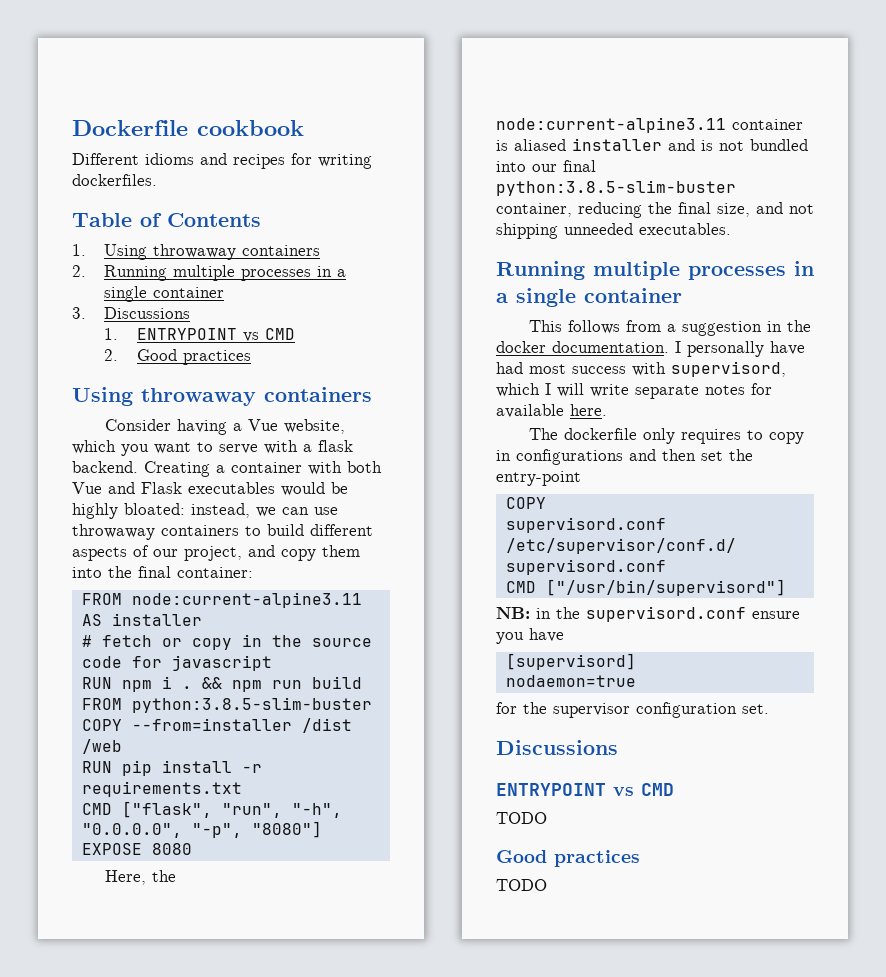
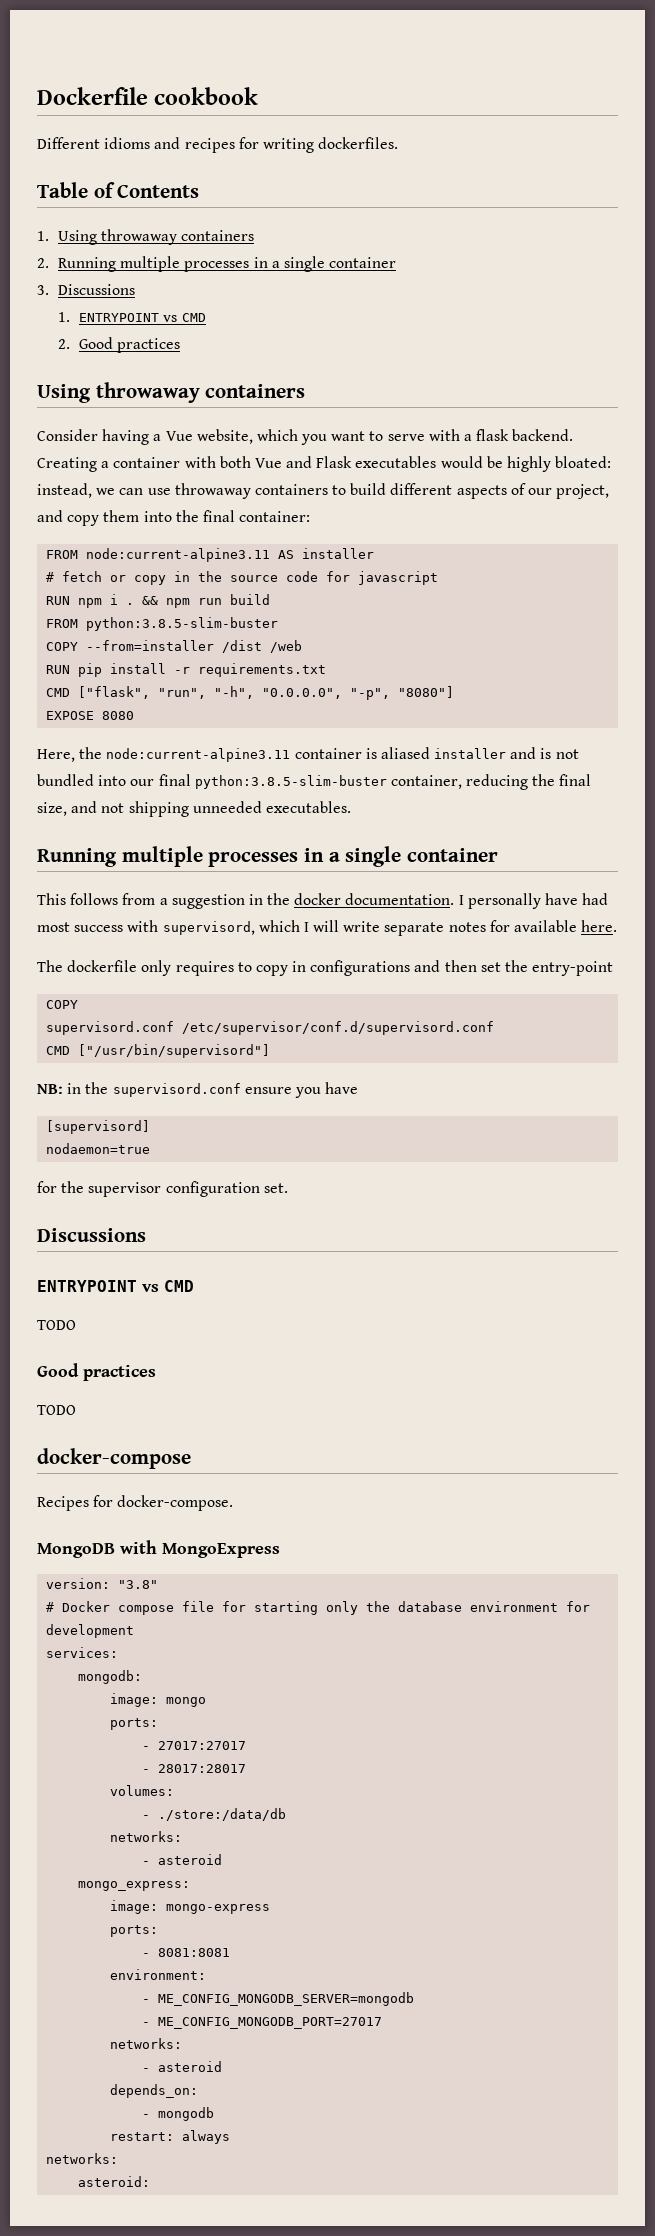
(547, 885) none -> [37,1448,191,1469] [37,1495,234,1511] [37,1540,280,1558] [46,1578,159,1589] [46,1601,591,1615] [46,1624,135,1638] [46,1647,119,1658] [78,1670,143,1684] [110,1693,207,1707] [110,1718,159,1730] [142,1741,247,1750] [142,1764,247,1773] [110,1785,175,1796] [142,1808,287,1821] [110,1831,183,1842] [142,1854,223,1865] [78,1881,191,1891] [110,1900,271,1914] [110,1925,159,1937] [142,1948,231,1957] [110,1969,207,1980] [142,1992,415,2006] [142,2017,383,2029] [110,2038,183,2049] [142,2061,223,2072] [110,2084,199,2098] [142,2107,215,2121] [110,2130,231,2144] [46,2153,119,2164] [78,2176,151,2187] // docker-compose // Recipes for docker-compose. // MongoDB with MongoExpress // version: "3.8" // # Docker compose file for starting only the database environment for development // services: // mongodb: // image: mongo // ports: // - 27017:27017 // - 28017:28017 // volumes: // - ./store:/data/db // networks: // - asteroid // mongo_express: // image: mongo-express // ports: // - 8081:8081 // environment: // - ME_CONFIG_MONGODB_SERVER=mongodb // - ME_CONFIG_MONGODB_PORT=27017 // networks: // - asteroid // depends_on: // - mongodb // restart: always // networks: // asteroid:

